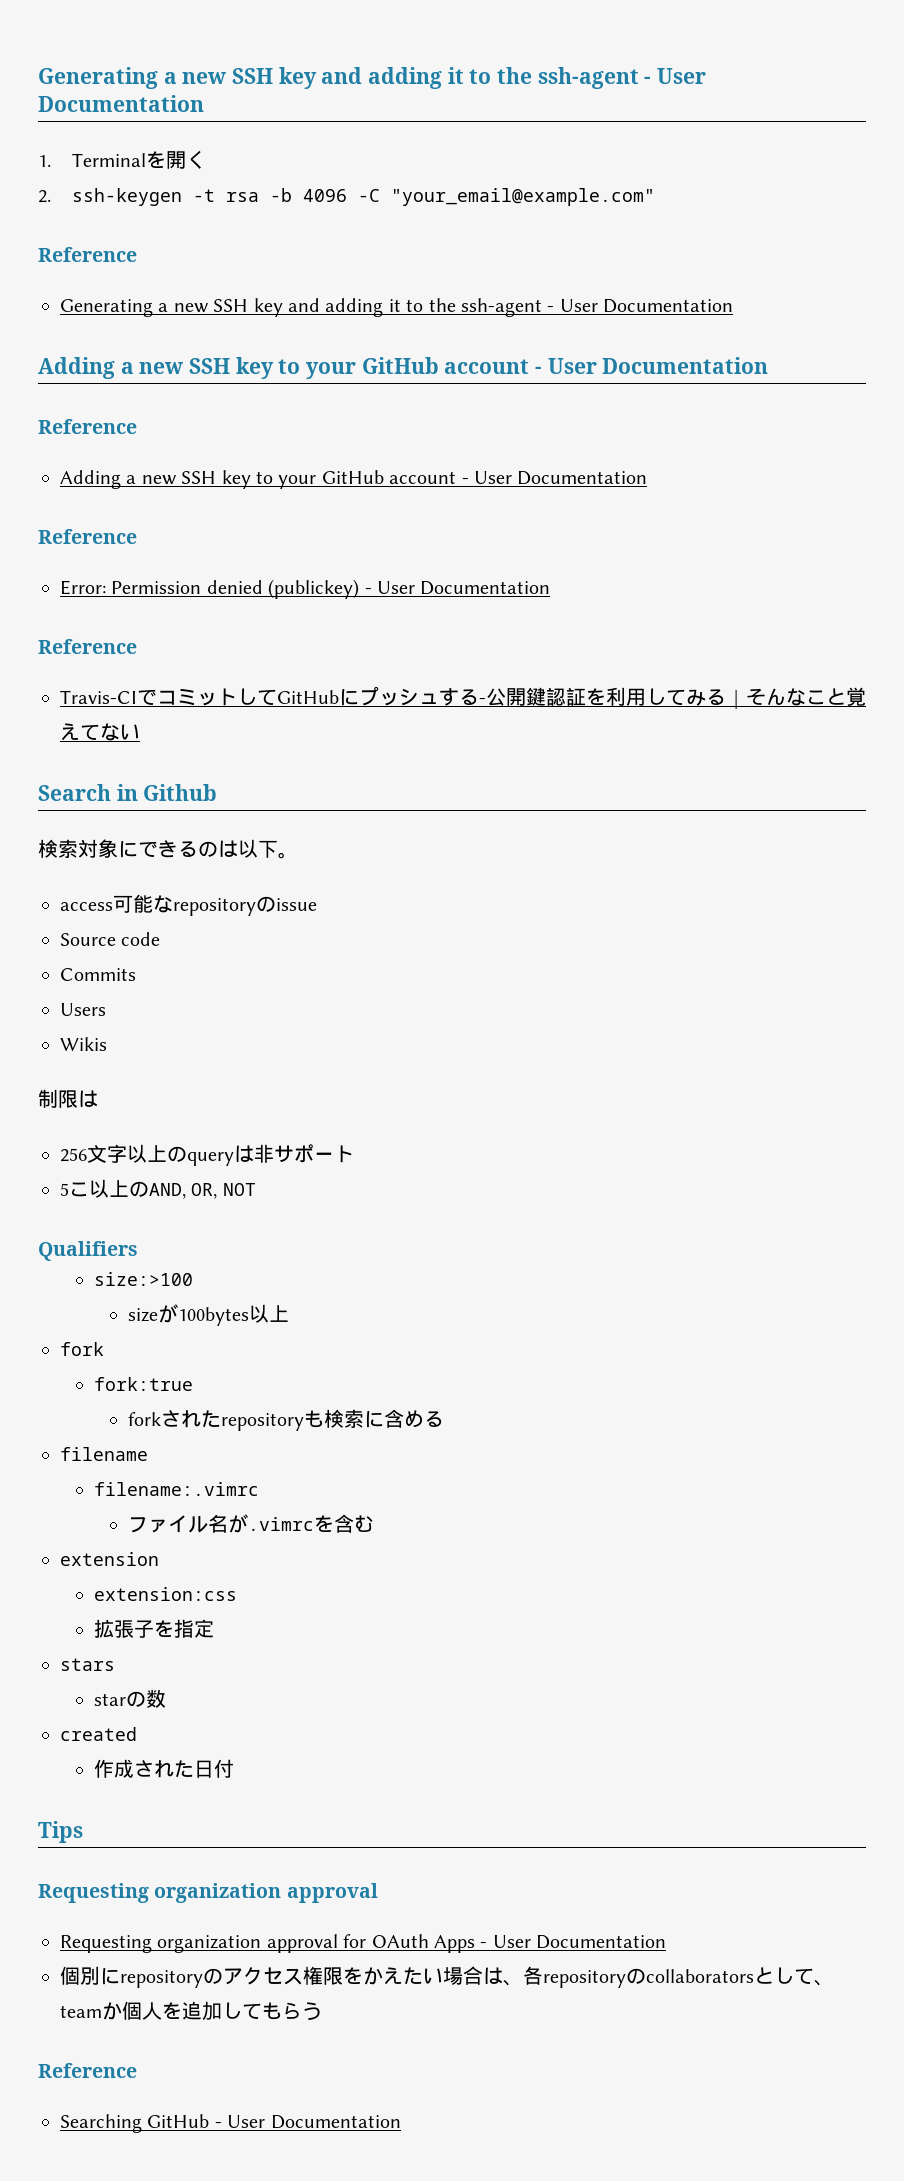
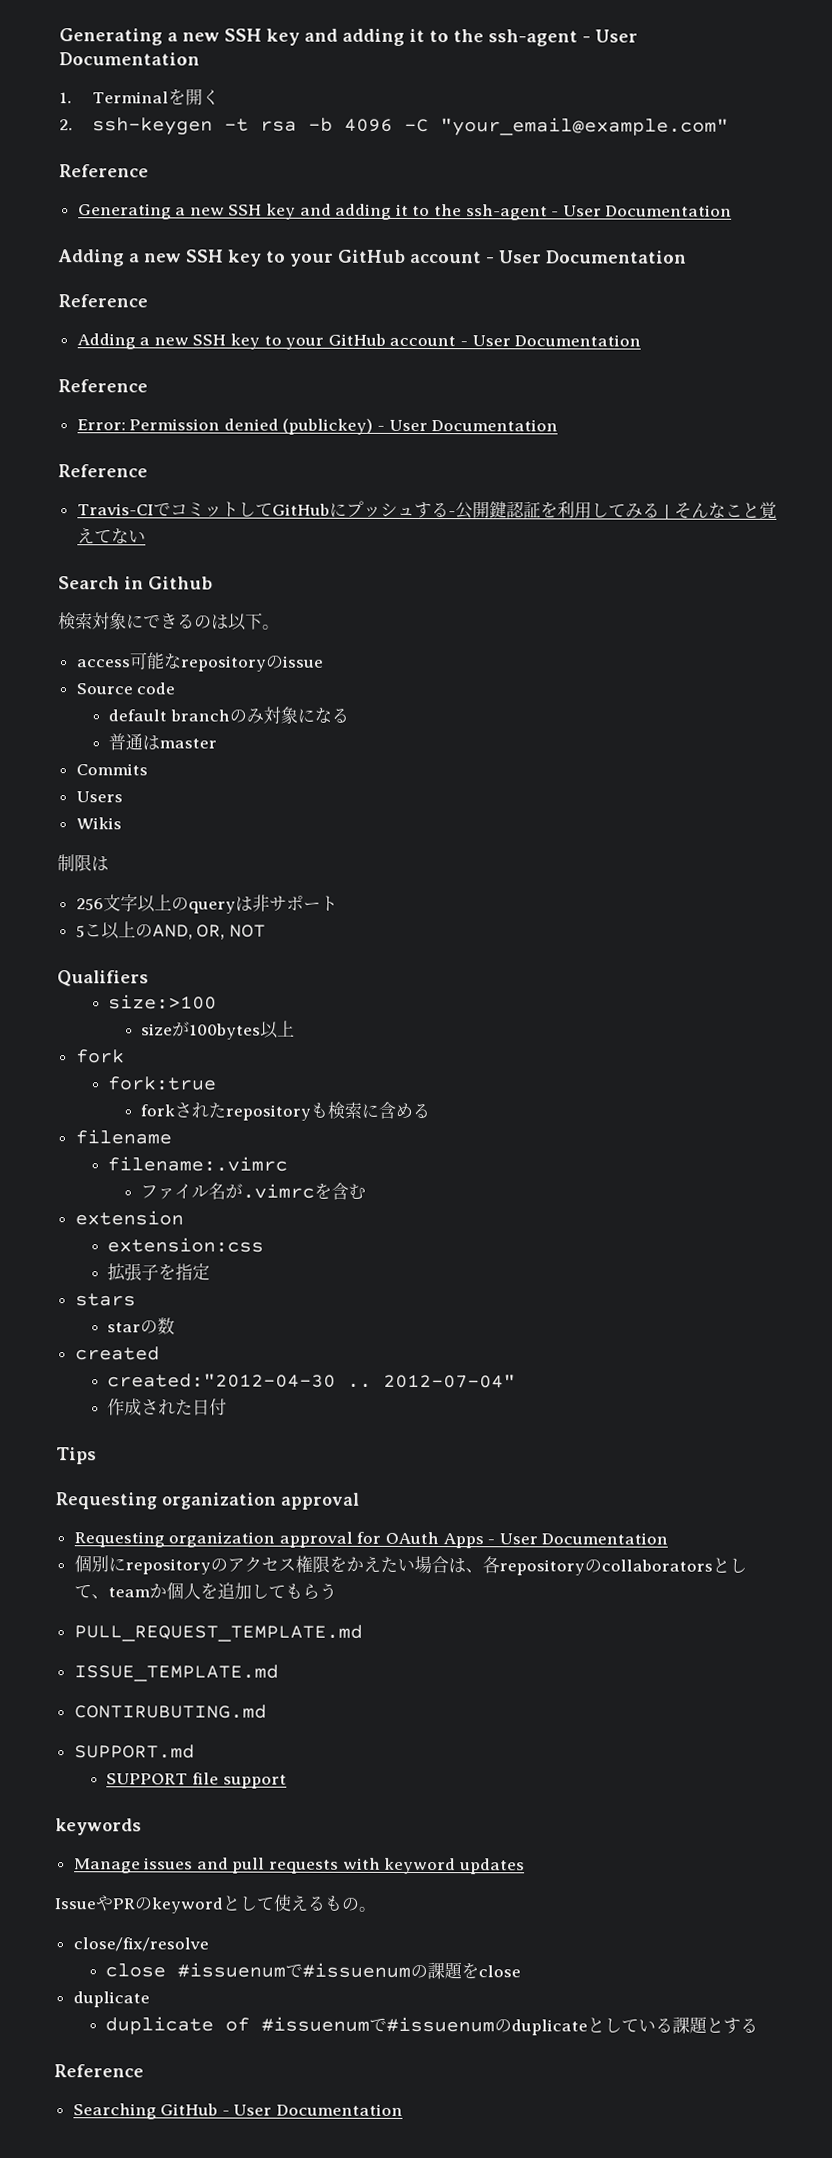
(161, 939) none -> [108,706,349,724] [108,733,218,751] // default branchのみ対象になる // 普通はmaster
(137, 1734) none -> [107,1373,517,1389] // created:"2012-04-30 .. 2012-07-04"
(322, 2011) none -> [73,1624,363,1642] [73,1664,279,1682] [73,1704,267,1719] [73,1744,195,1759] [106,1772,287,1789] [55,1818,142,1836] [73,1857,525,1875] [54,1894,376,1914] [72,1937,209,1952] [105,1962,522,1980] [72,1991,150,2008] [105,2016,759,2036] // PULL_REQUEST_TEMPLATE.md // ISSUE_TEMPLATE.md // CONTIRUBUTING.md // SUPPORT.md // SUPPORT file support // keywords // Manage issues and pull requests with keyword updates // IssueやPRのkeywordとして使えるもの。 // close/fix/resolve // close #issuenumで#issuenumの課題をclose // duplicate // duplicate of #issuenumで#issuenumのduplicateとしている課題とする

